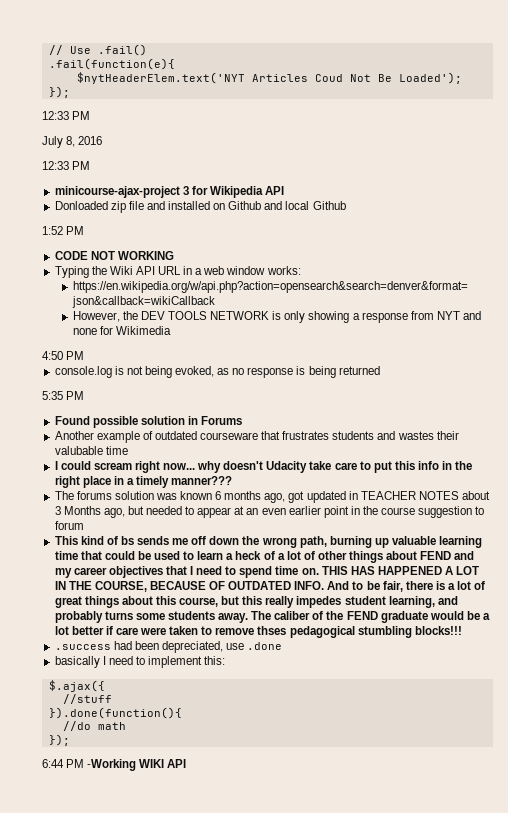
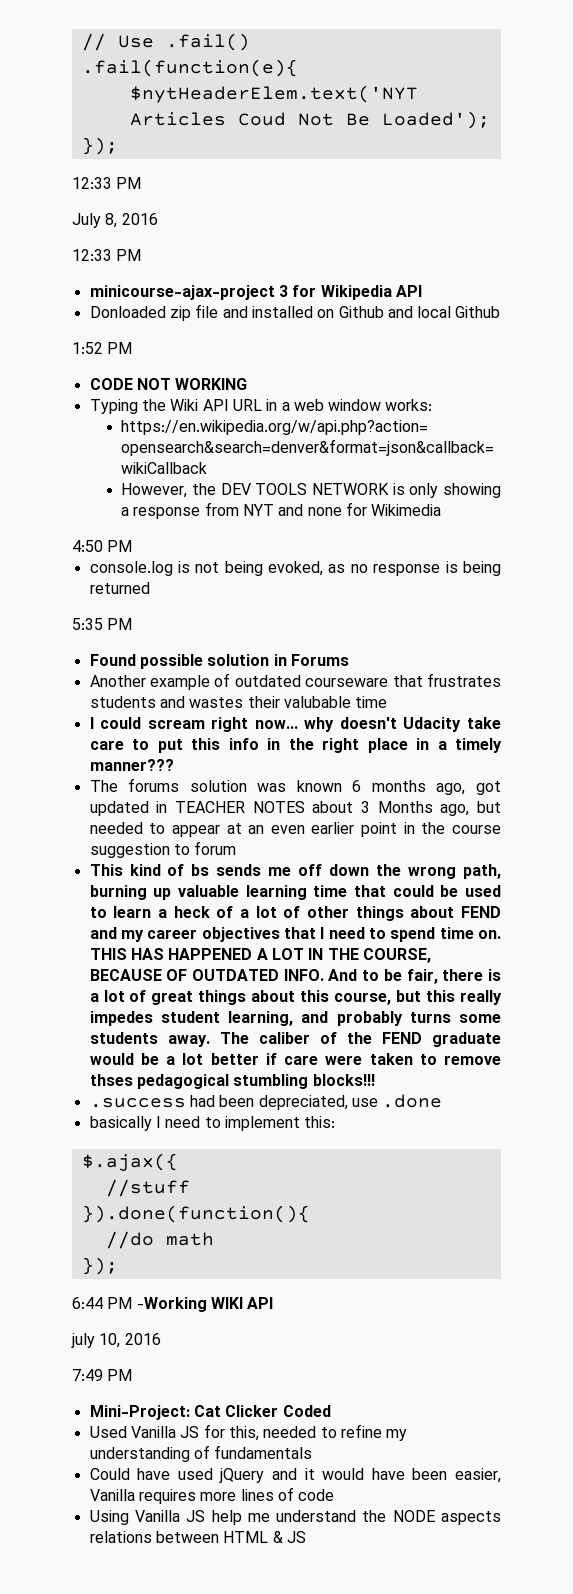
(187, 763) none -> [71,1333,161,1348] [72,1369,133,1381] [89,1405,331,1420] [89,1424,408,1441] [89,1445,313,1462] [89,1468,502,1483] [89,1487,335,1504] [89,1510,502,1525] [89,1531,306,1543] // july 10, 2016 // 7:49 PM // Mini-Project: Cat Clicker Coded // Used Vanilla JS for this, needed to refine my understanding of fundamentals // Could have used jQuery and it would have been easier, Vanilla requires more lines of code // Using Vanilla JS help me understand the NODE aspects relations between HTML & JS

